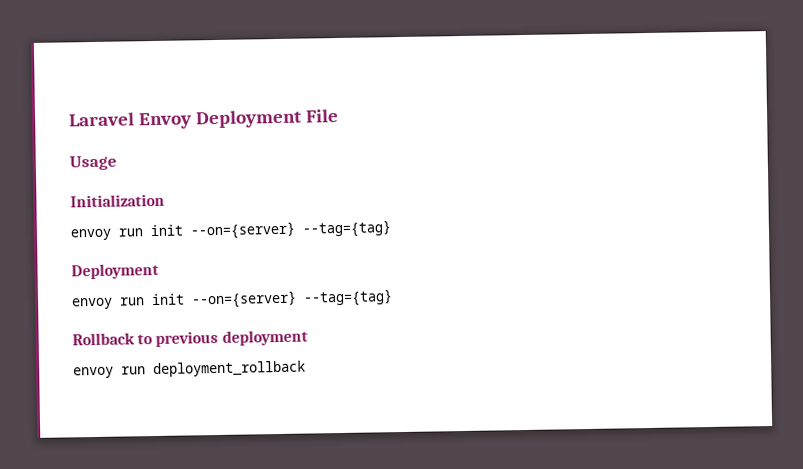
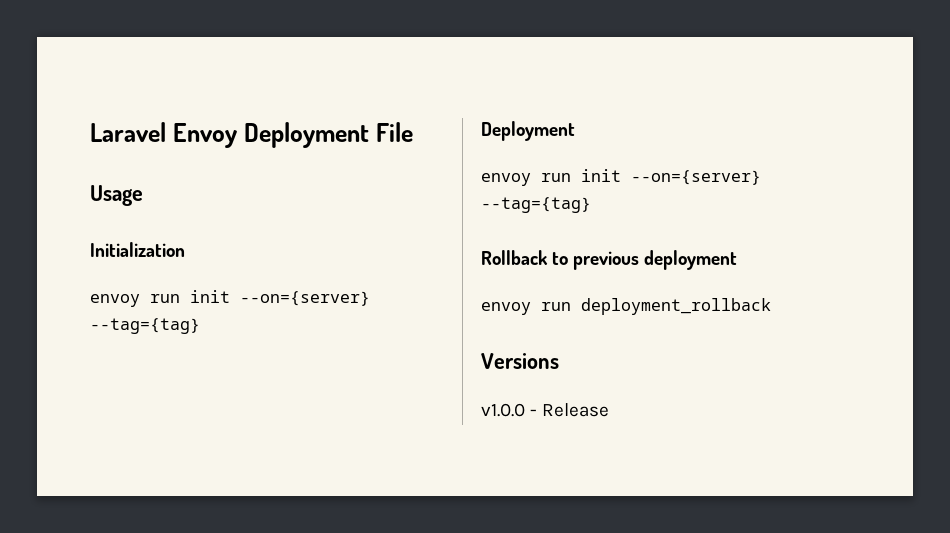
(306, 369) none -> [481,353,559,369] [481,403,610,417] // Versions // v1.0.0 - Release

